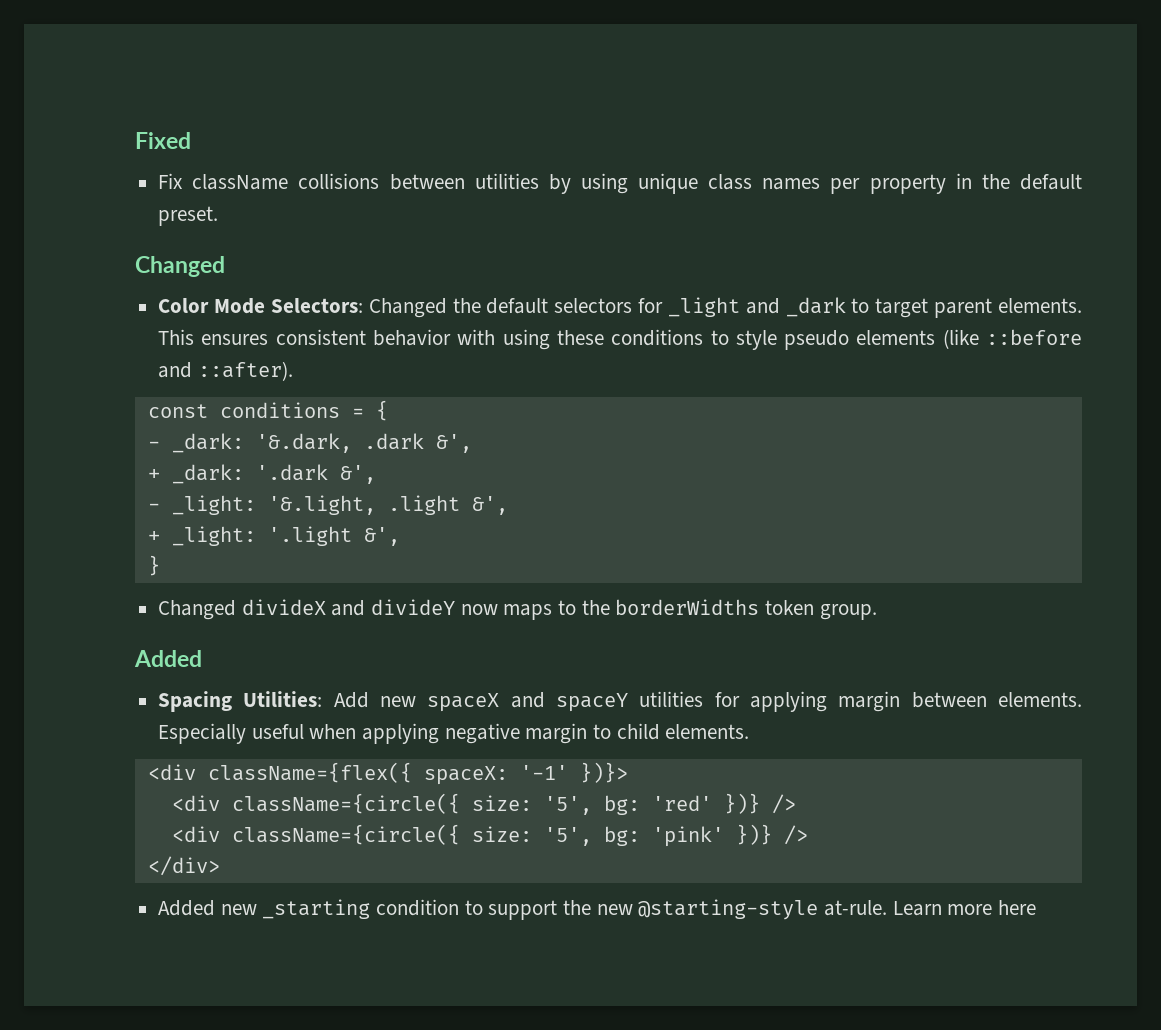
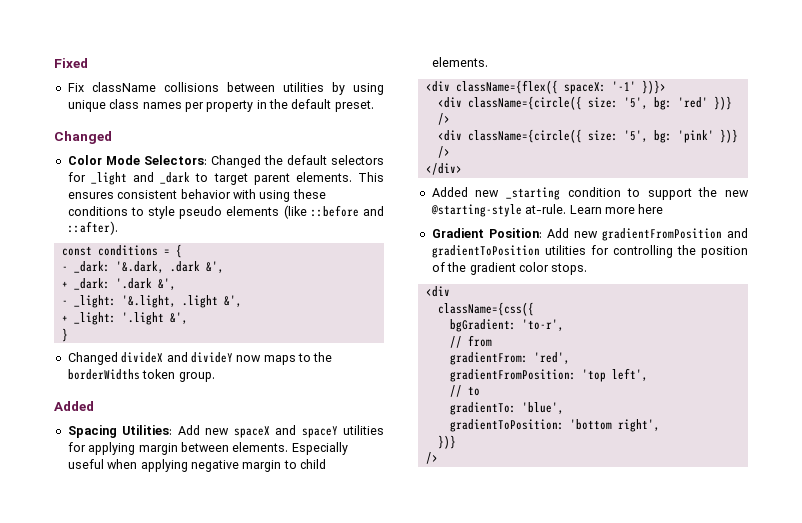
(1037, 907) none -> [431,228,748,241] [431,245,748,258] [431,262,588,275] [425,286,450,297] [437,302,534,316] [449,319,564,332] [449,335,492,348] [449,352,570,365] [449,368,648,382] [449,385,480,397] [449,402,564,415] [449,419,660,432] [437,435,456,449] [425,452,438,464] // Gradient Position: Add new gradientFromPosition and gradientToPosition utilities for controlling the position of the gradient color stops. // <div // className={css({ // bgGradient: 'to-r', // // from // gradientFrom: 'red', // gradientFromPosition: 'top left', // // to // gradientTo: 'blue', // gradientToPosition: 'bottom right', // })} // />

